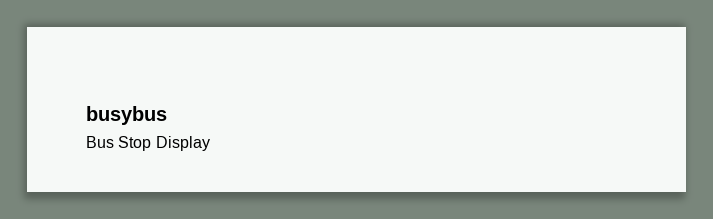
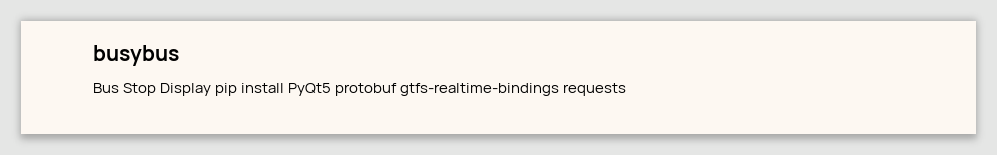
(210, 143) none -> [215,83,627,96] pip install PyQt5 protobuf gtfs-realtime-bindings requests

